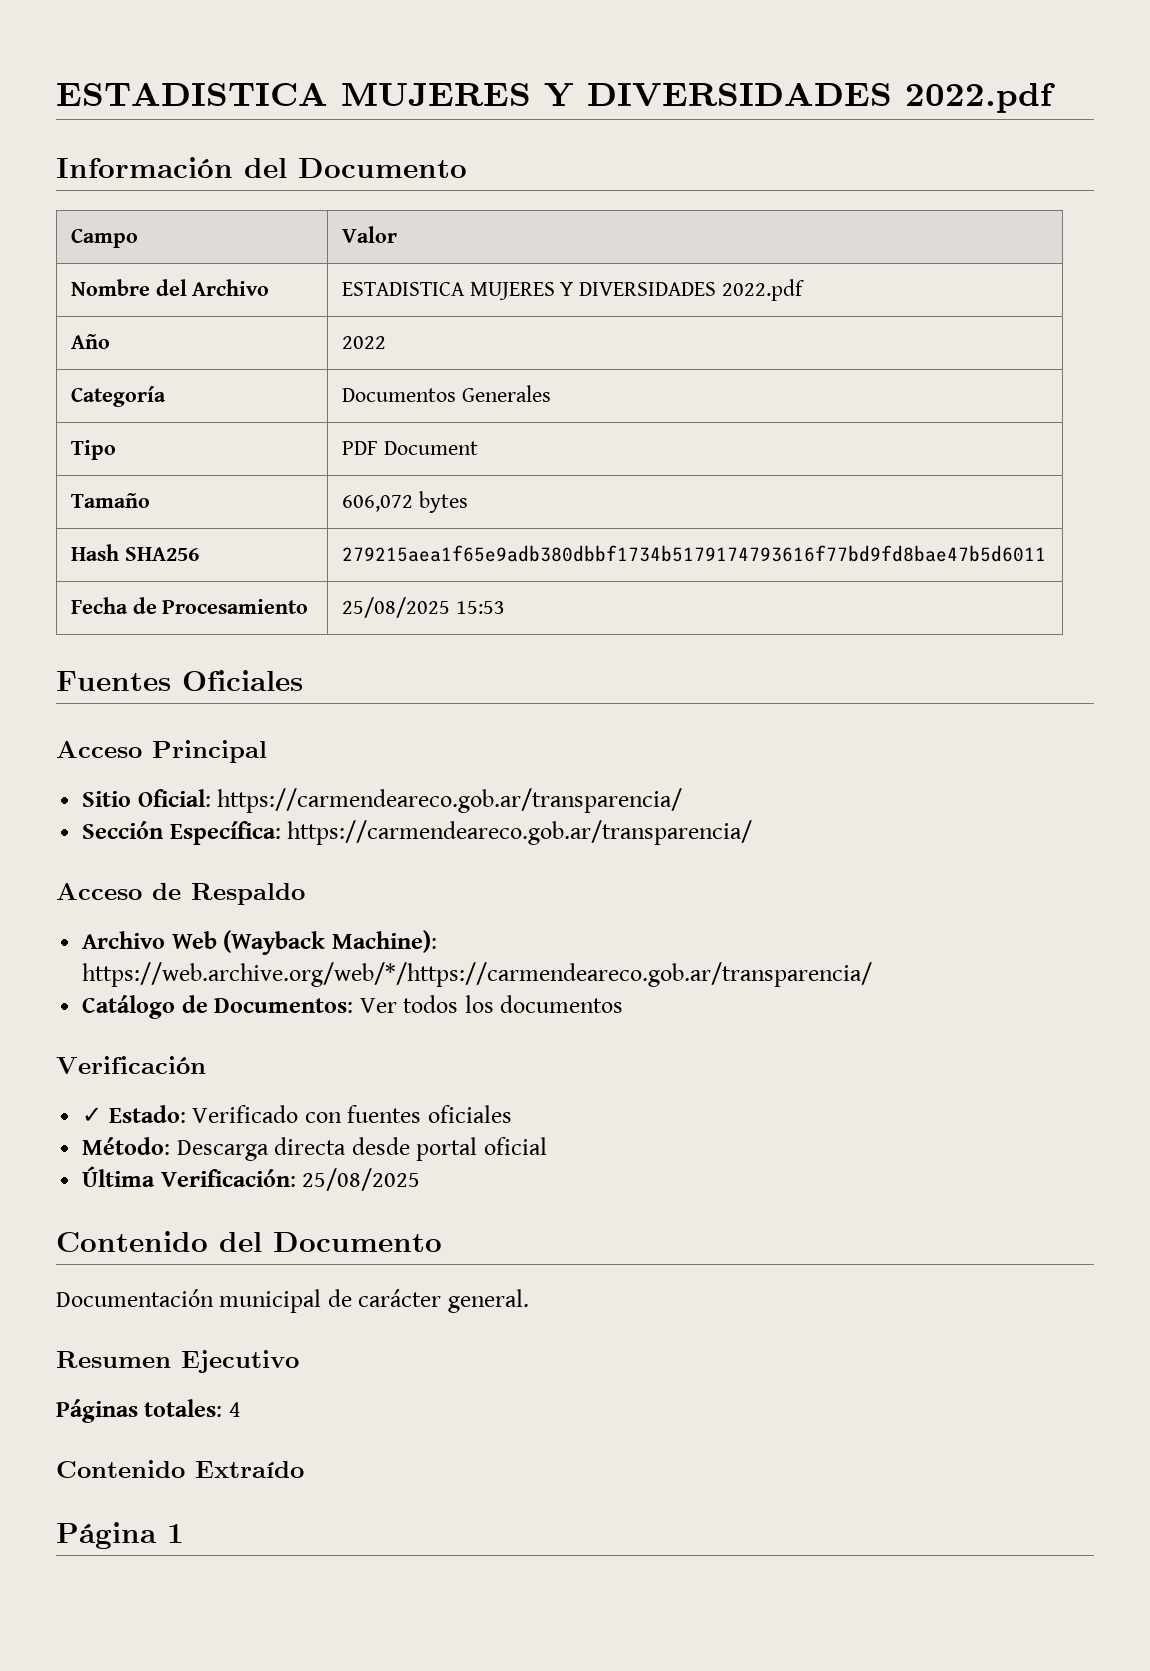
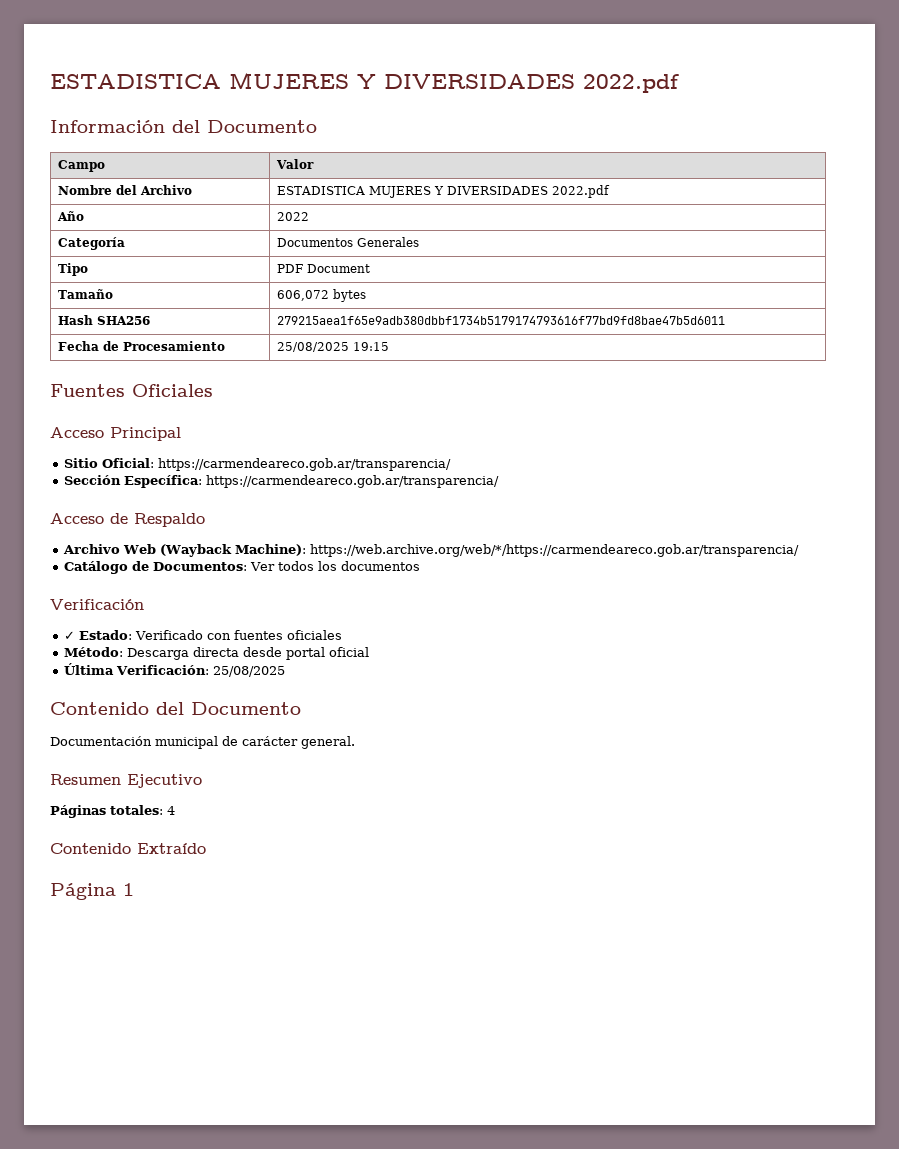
[455,601,505,614] 15:53 -> [352,342,389,351] 19:15

